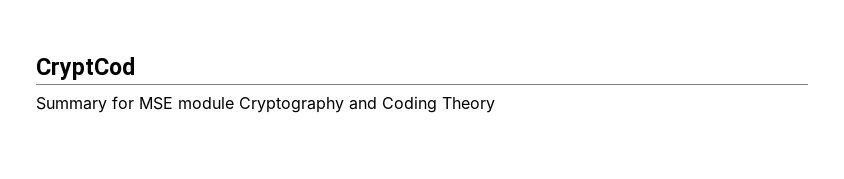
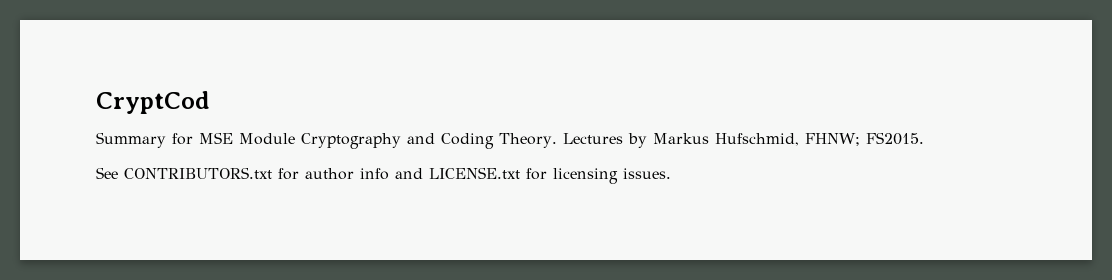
[178,97,234,109] module -> [239,133,295,145] Module
[442,97,495,113] Theory -> [499,132,924,148] [96,167,671,184] Theory. Lectures by Markus Hufschmid, FHNW; FS2015. // See CONTRIBUTORS.txt for author info and LICENSE.txt for licensing issues.

